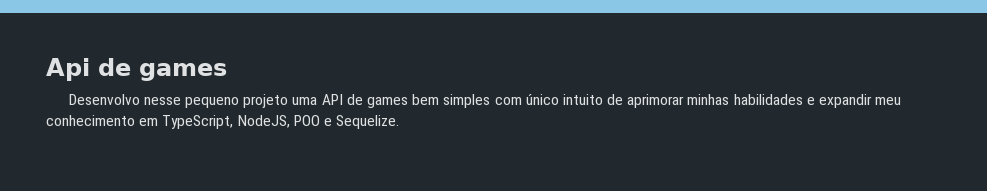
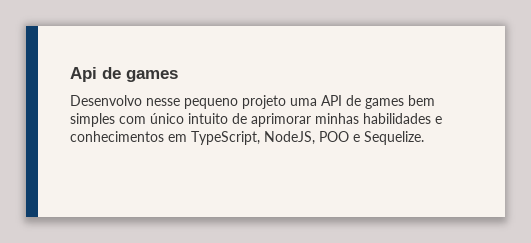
[819,94,902,108] [46,115,135,126] expandir meu conhecimento -> [70,131,164,142] conhecimentos

